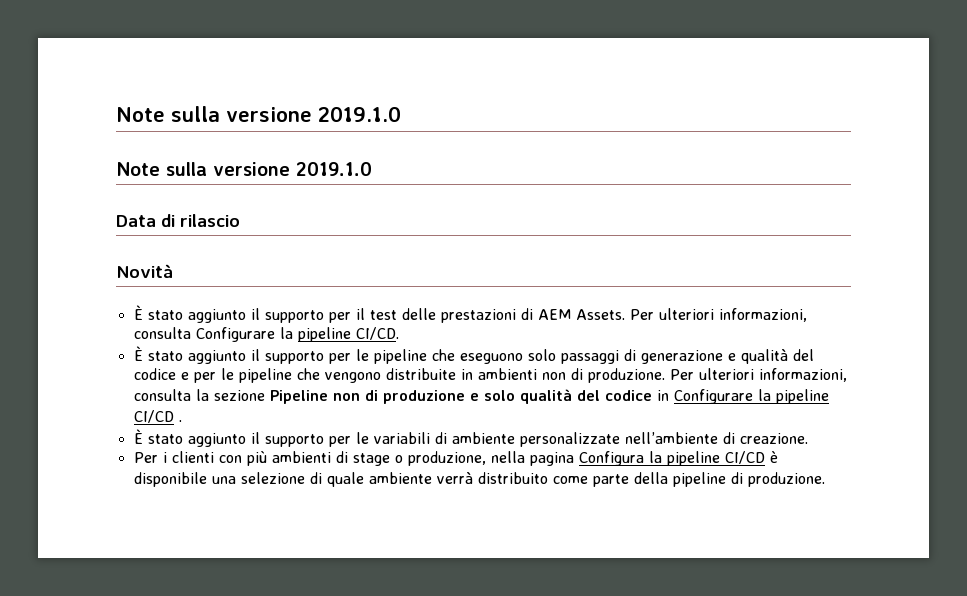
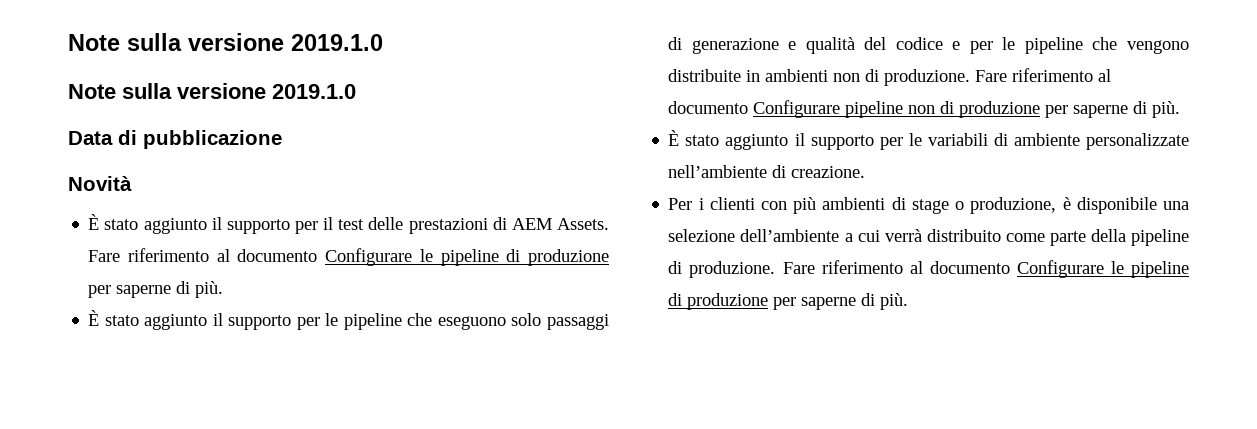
[180,214,240,227] rilascio -> [143,130,282,149] pubblicazione
[629,308,807,322] [133,327,399,342] Per ulteriori informazioni, consulta Configurare la pipeline CI/CD. -> [88,248,609,266] [88,281,224,298] Fare riferimento al documento Configurare le pipeline di produzione per saperne di più.
[669,368,847,382] [133,389,829,404] [133,410,182,423] Per ulteriori informazioni, consulta la sezione Pipeline non di produzione e solo qualità del codice in Configurare la pipeline CI/CD . -> [975,68,1112,82] [668,100,1181,118] Fare riferimento al documento Configurare pipeline non di produzione per saperne di più.
[490,451,765,466] nella pagina Configura la pipeline CI/CD -> (1057, 205) none
[309,472,432,487] di quale ambiente -> [740,229,880,242] dell’ambiente a cui
(825, 479) none -> [782,260,1189,278] [668,293,909,310] Fare riferimento al documento Configurare le pipeline di produzione per saperne di più.

